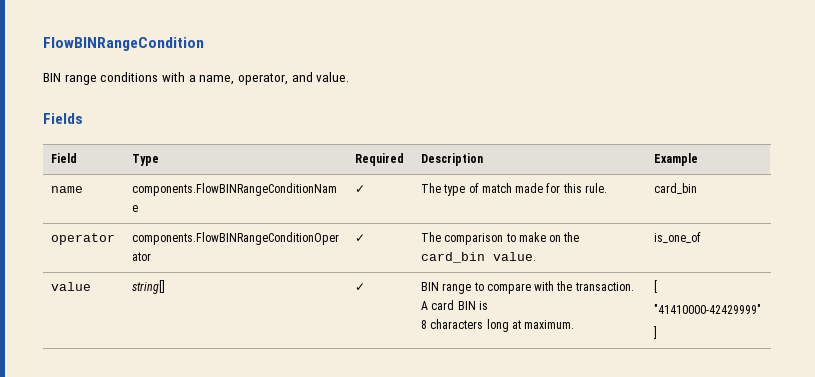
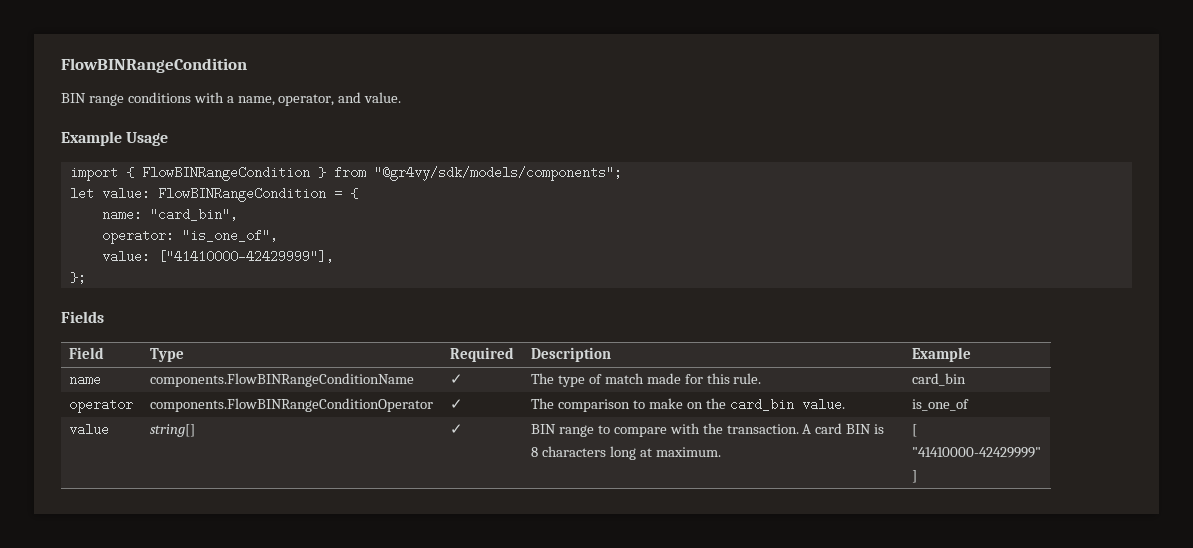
(350, 77) none -> [61,131,169,146] [69,166,622,181] [69,187,358,202] [101,208,238,221] [101,229,278,244] [101,250,334,263] [69,271,86,284] // Example Usage // import { FlowBINRangeCondition } from "@gr4vy/sdk/models/components"; // let value: FlowBINRangeCondition = { // name: "card_bin", // operator: "is_one_of", // value: ["41410000-42429999"], // };

